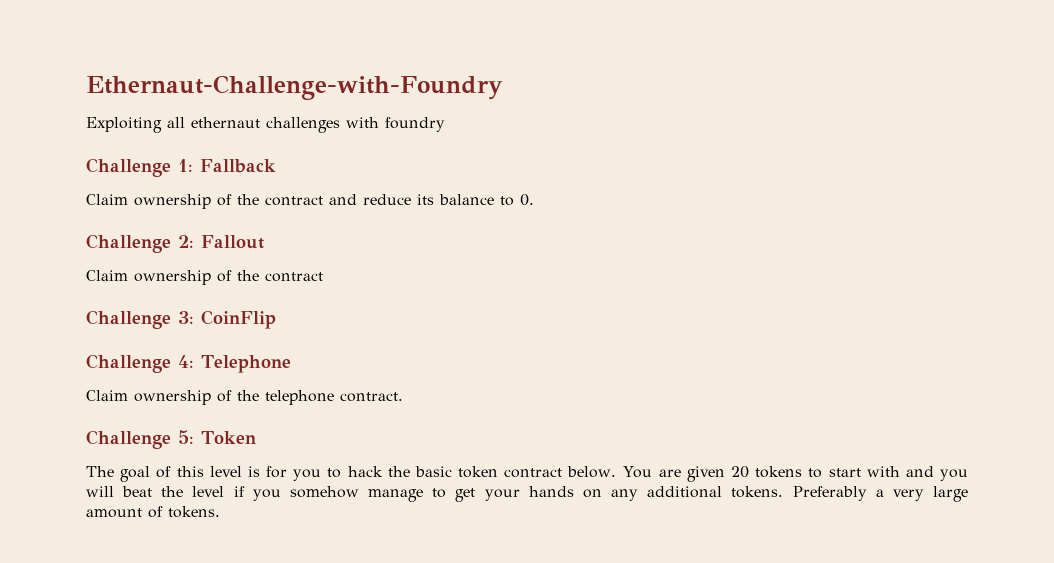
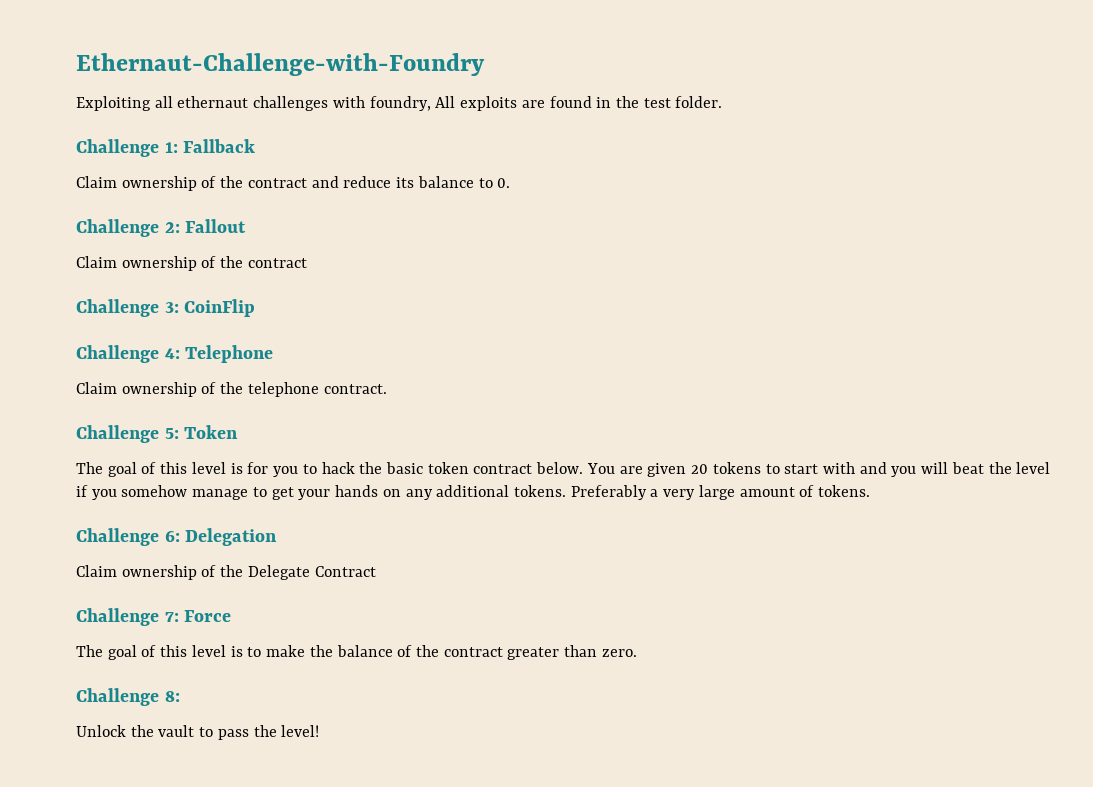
[385,117,445,132] foundry -> [369,96,723,111] foundry, All exploits are found in the test folder.
(220, 512) none -> [76,528,278,546] [76,565,376,580] [76,608,232,626] [76,645,637,660] [76,688,180,706] [76,725,320,740] // Challenge 6: Delegation // Claim ownership of the Delegate Contract // Challenge 7: Force // The goal of this level is to make the balance of the contract greater than zero. // Challenge 8: // Unlock the vault to pass the level!

